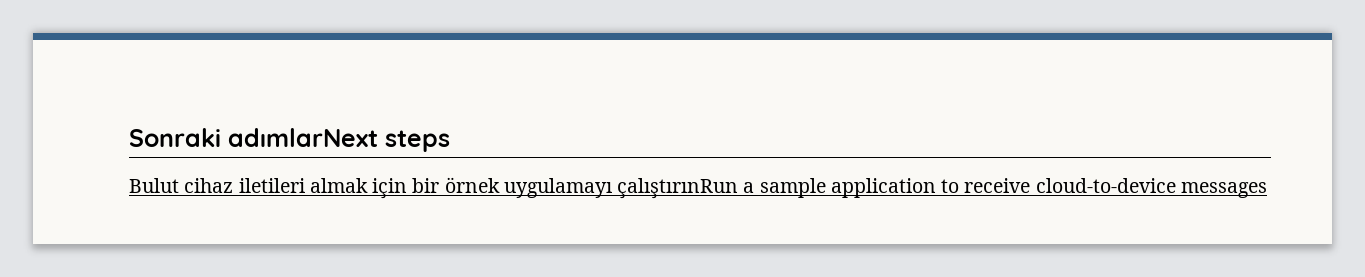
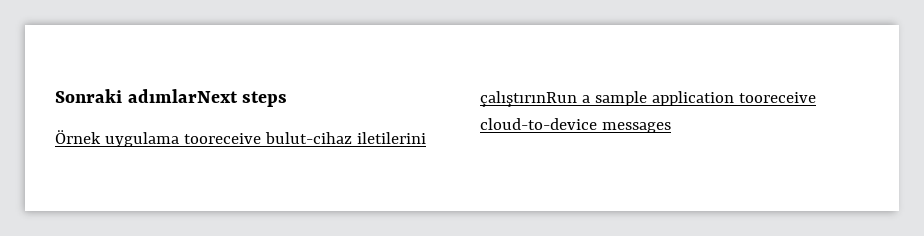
[129,177,612,199] Bulut cihaz iletileri almak için bir örnek uygulamayı -> [55,130,426,147] Örnek uygulama tooreceive bulut-cihaz iletilerini
[941,178,1031,193] to receive -> [738,92,816,103] tooreceive

